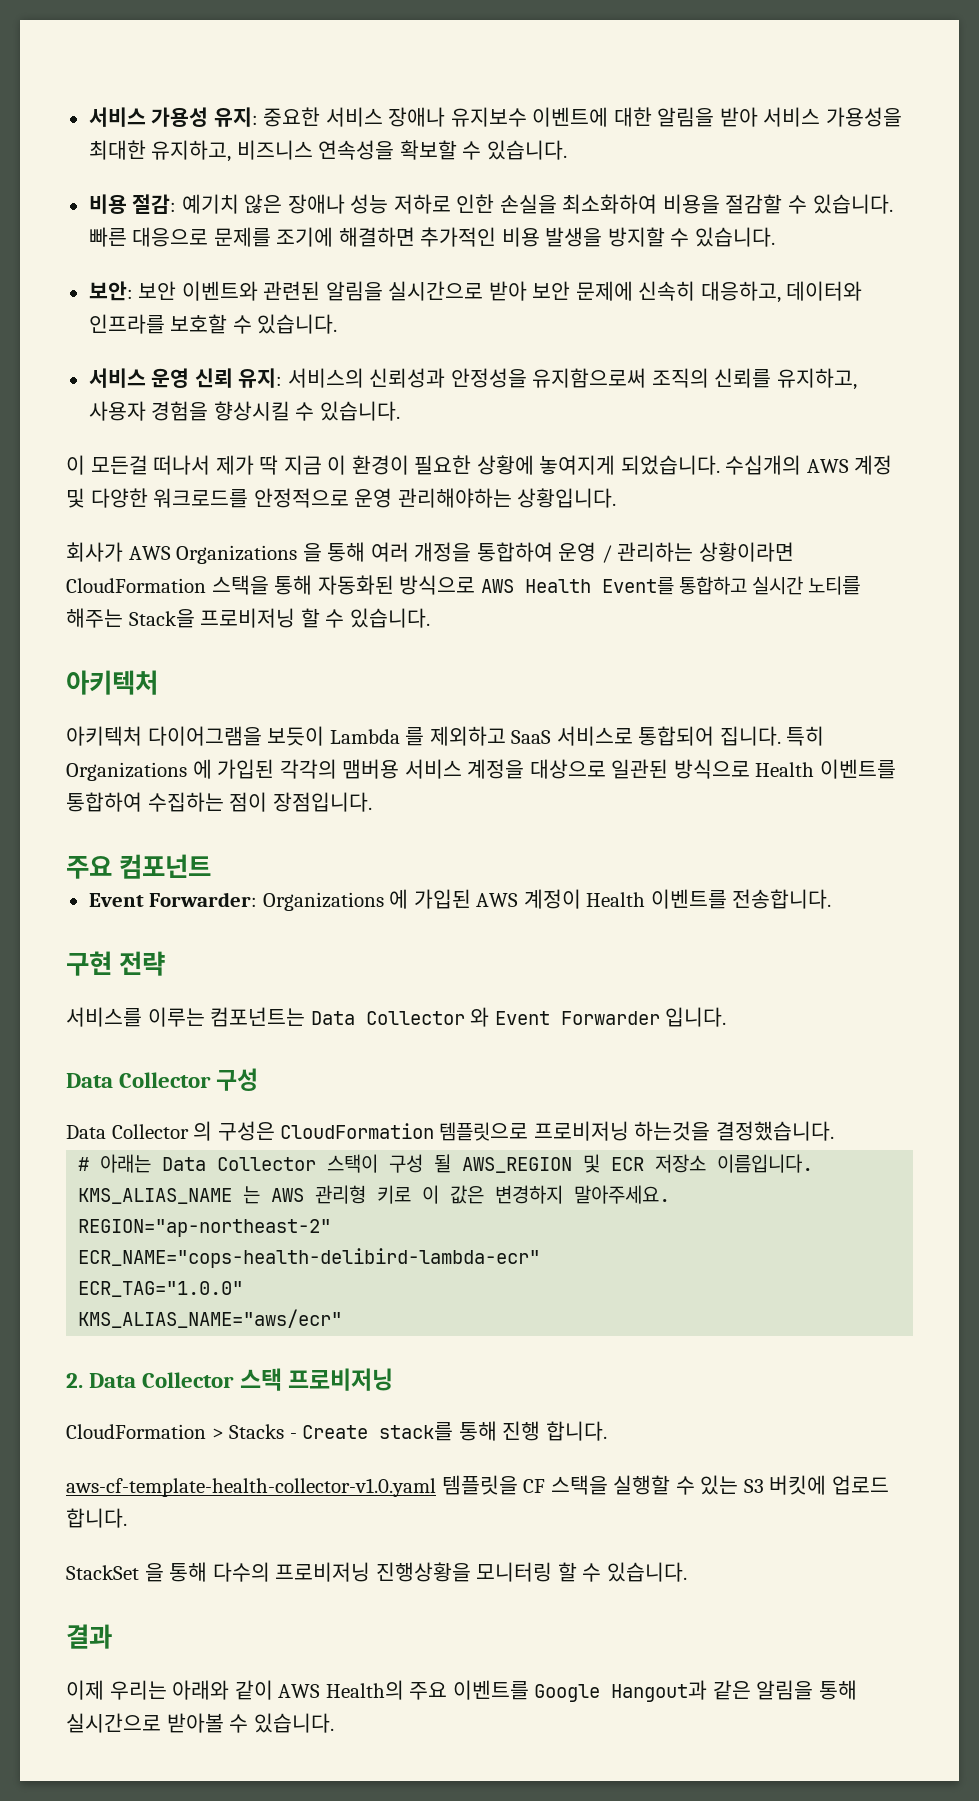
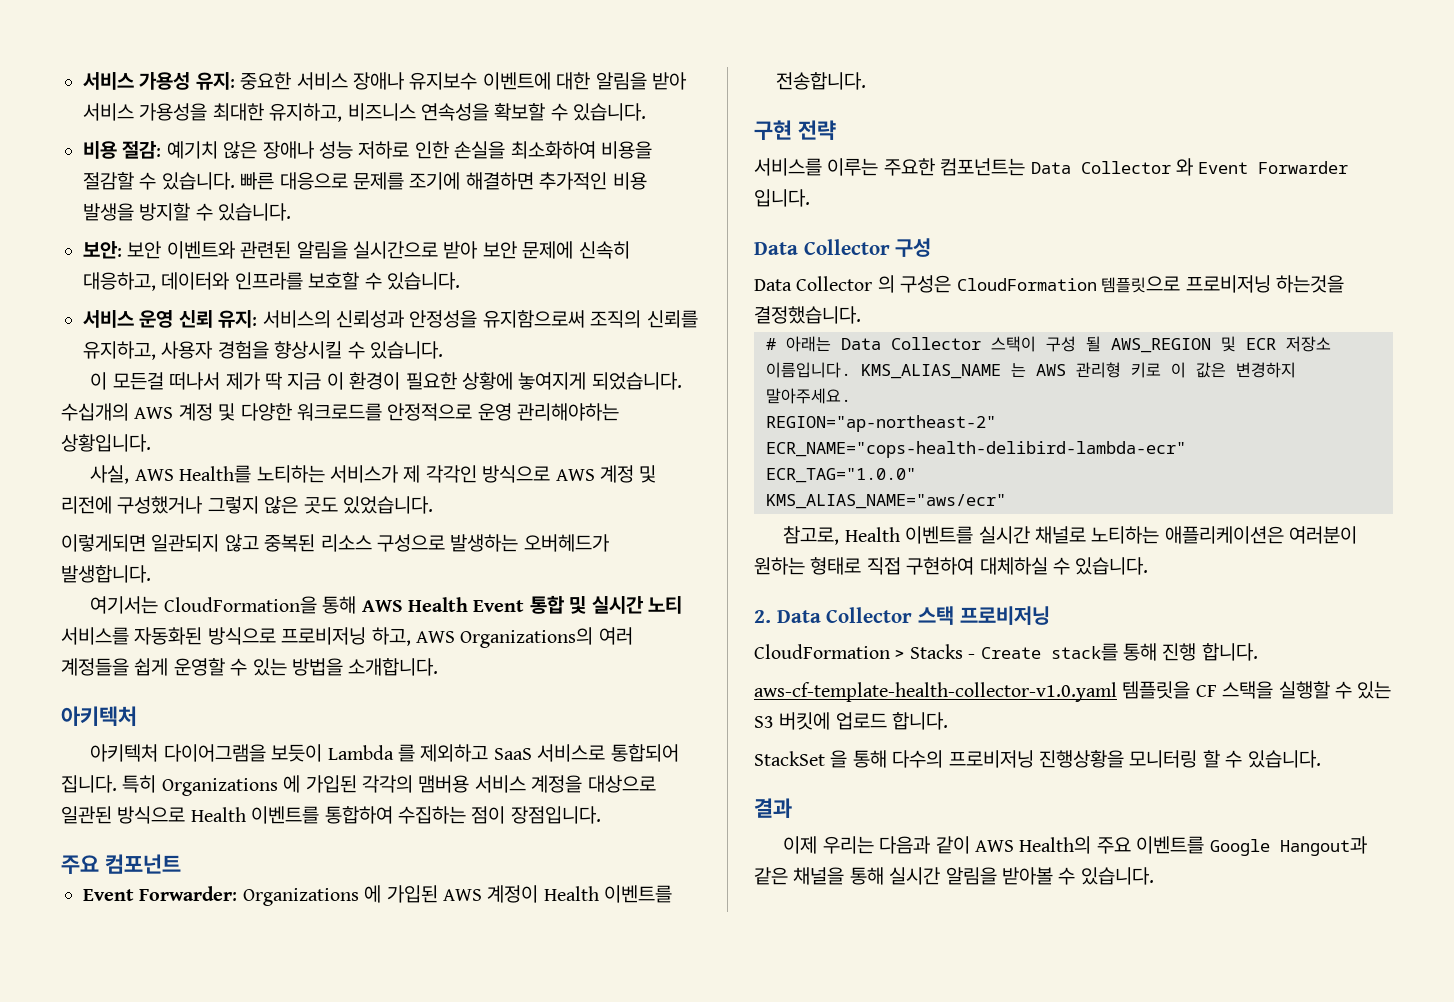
[66,542,794,564] [66,575,862,595] [66,608,430,628] 회사가 AWS Organizations 을 통해 여러 개정을 통합하여 운영 / 관리하는 상황이라면 CloudFormation 스택을 통해 자동화된 방식으로 AWS Health Event를 통합하고 실시간 노티를 해주는 Stack을 프로비저닝 할 수 있습니다. -> [90,465,657,484] [61,496,433,514] [61,534,609,552] [61,565,151,583] [90,595,683,614] [61,627,633,648] [61,658,439,676] 사실, AWS Health를 노티하는 서비스가 제 각각인 방식으로 AWS 계정 및 리전에 구성했거나 그렇지 않은 곳도 있었습니다. // 이렇게되면 일관되지 않고 중복된 리소스 구성으로 발생하는 오버헤드가 발생합니다. // 여기서는 CloudFormation을 통해 AWS Health Event 통합 및 실시간 노티 서비스를 자동화된 방식으로 프로비저닝 하고, AWS Organizations의 여러 계정들을 쉽게 운영할 수 있는 방법을 소개합니다.
(205, 1017) none -> [883,158,935,176] 주요한
(343, 1318) none -> [783,526,1358,545] [754,557,1149,575] // 참고로, Health 이벤트를 실시간 채널로 노티하는 애플리케이션은 여러분이 원하는 형태로 직접 구현하여 대체하실 수 있습니다.
[172,1680,230,1700] 아래와 -> [879,836,931,854] 다음과
[756,1680,857,1700] [66,1713,161,1733] 알림을 통해 실시간으로 -> [793,867,997,885] 채널을 통해 실시간 알림을

